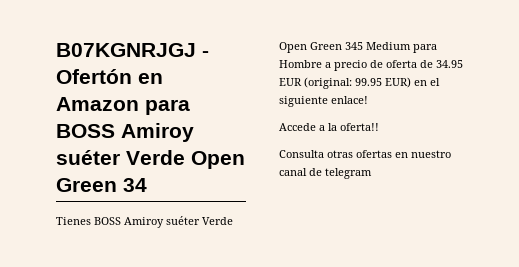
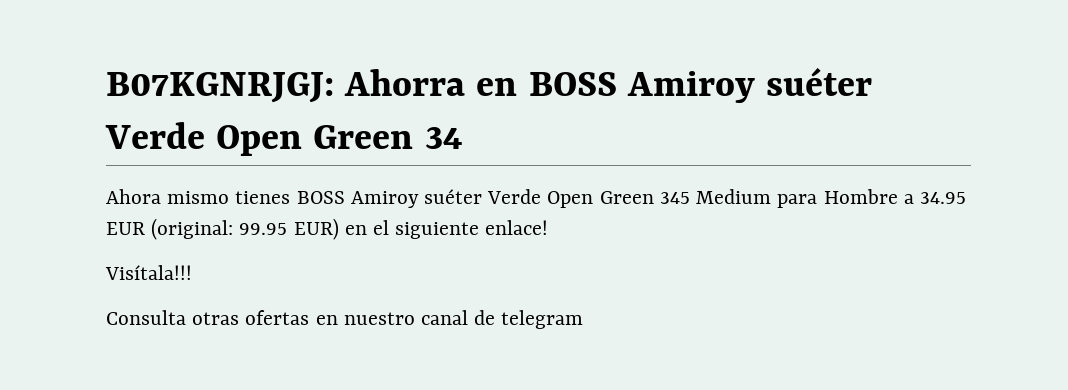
[56,43,209,57] [56,69,163,84] [56,97,190,115] B07KGNRJGJ - Ofertón en Amazon para -> [106,69,518,103] B07KGNRJGJ: Ahorra en
[56,217,91,225] Tienes -> [106,189,291,204] Ahora mismo tienes
[334,60,433,71] precio de oferta de -> (914, 199) none
[279,123,379,131] Accede a la oferta!! -> [105,265,192,280] Visítala!!!

